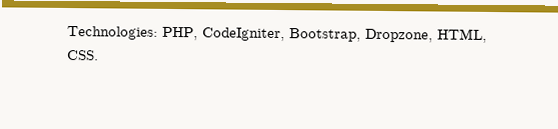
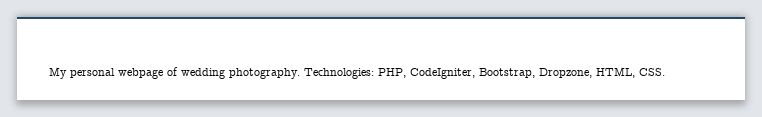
(67, 33) none -> [49,67,300,79] My personal webpage of wedding photography.

